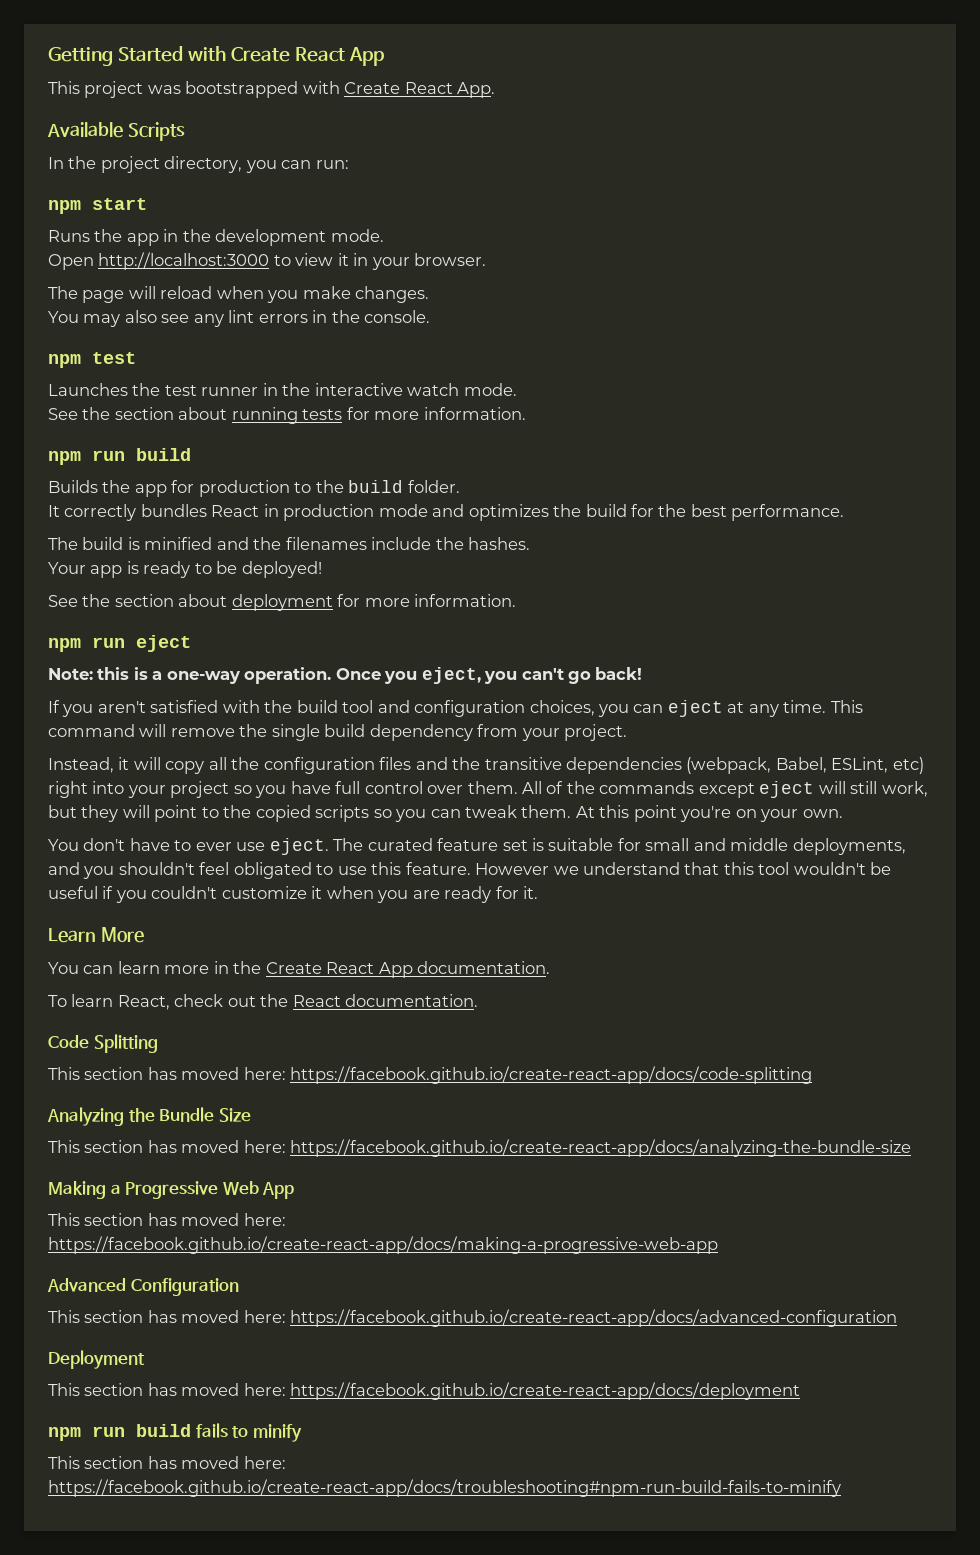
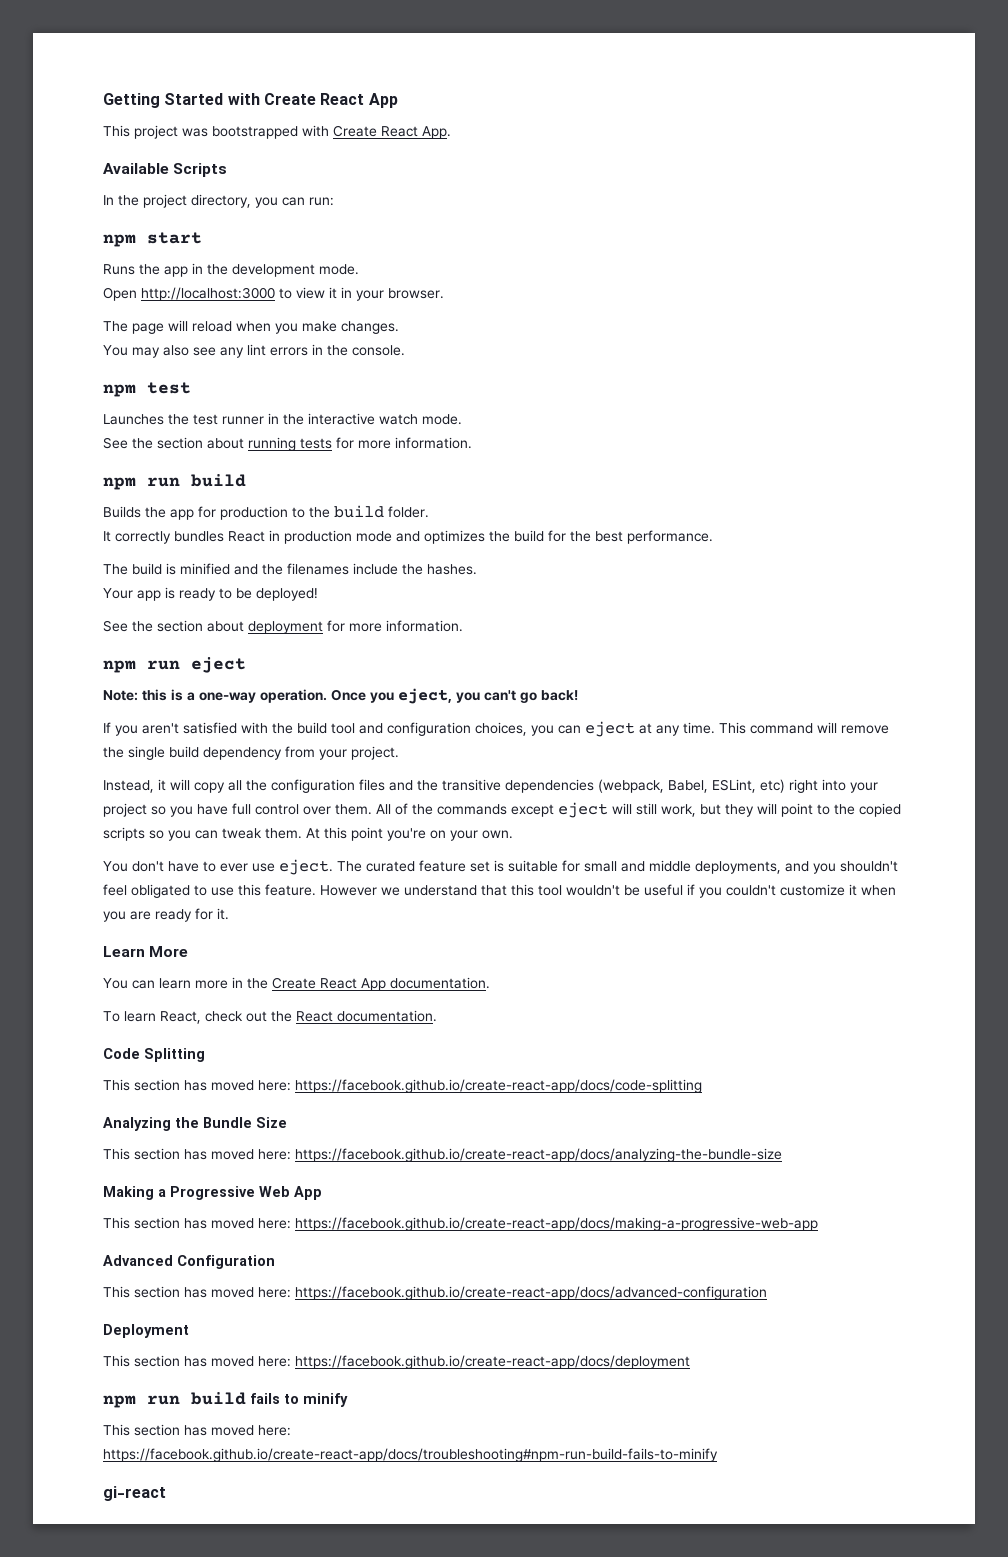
(841, 1488) none -> [103,1486,166,1501] // gi-react

